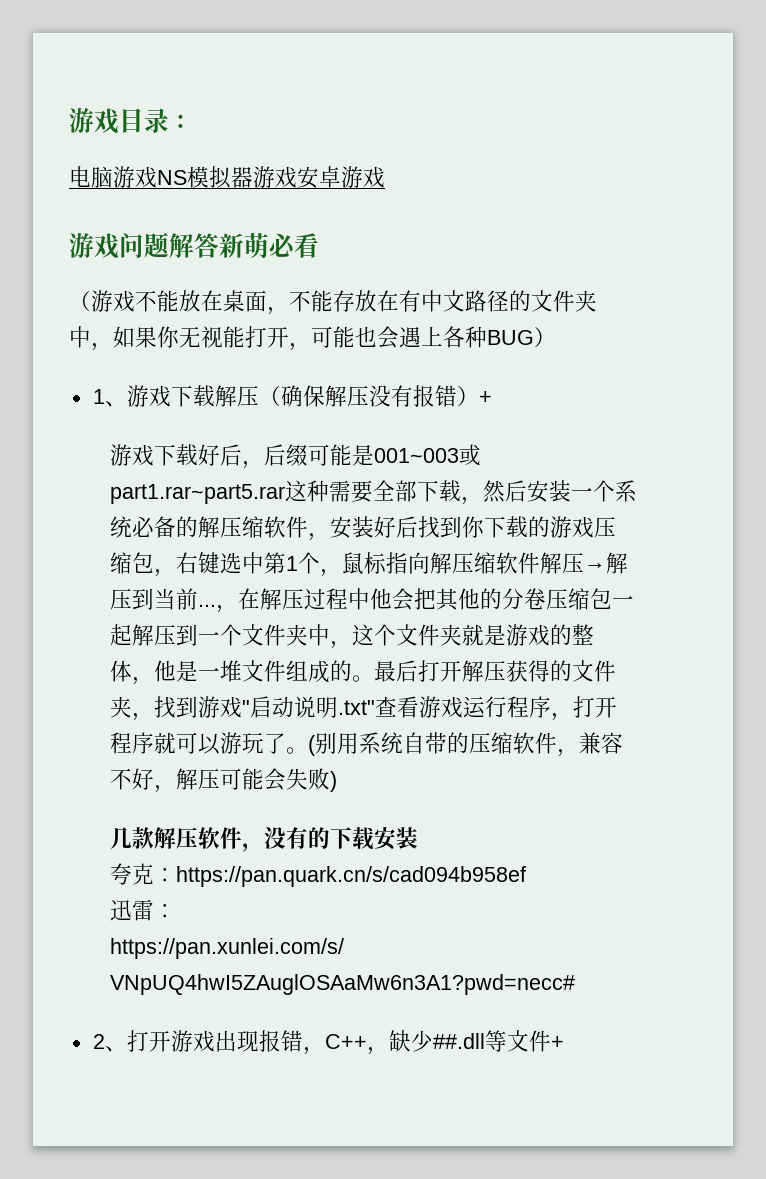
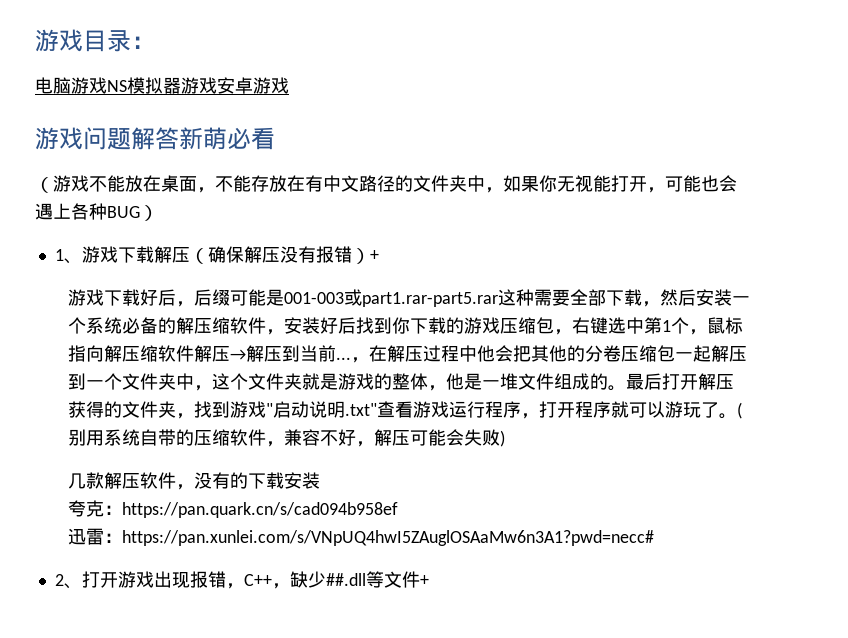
[374,444,482,466] [110,484,286,504] 001~003或part1.rar~part5.rar -> [284,289,499,307] 001-003或part1.rar-part5.rar

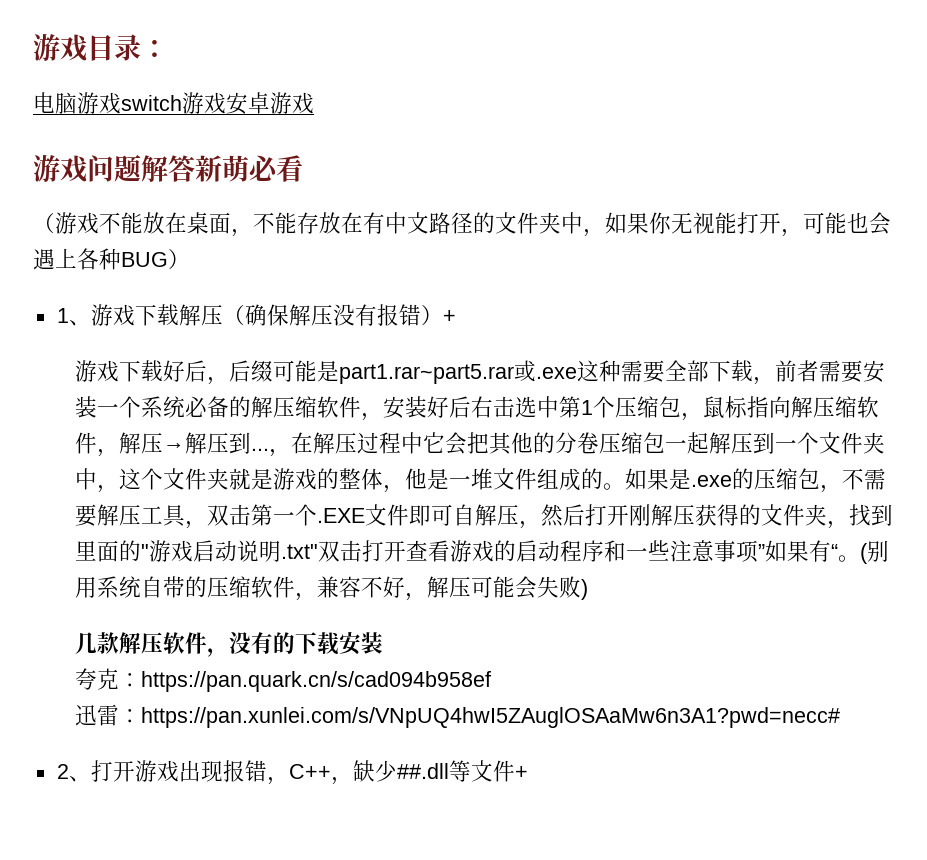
[107,77,181,94] NS模拟器 -> [121,95,182,111] switch
[284,289,499,307] 001-003或part1.rar-part5.rar -> [338,360,577,384] part1.rar~part5.rar或.exe
[660,289,697,306] 然后 -> [774,360,863,383] 前者需要
[356,317,609,335] 找到你下载的游戏压缩包，右键 -> [470,396,515,418] 右击
(690, 325) none -> [614,396,681,418] 压缩包
(195, 353) none -> [96,449,119,457] ，
[300,345,337,362] 当前 -> (251, 443) none
[477,345,496,362] 他 -> [422,432,445,453] 它
[626,373,699,390] 最后打开 -> [624,468,886,493] [74,504,651,529] 如果是.exe的压缩包，不需要解压工具，双击第一个.EXE文件即可自解压，然后打开刚
[230,401,720,419] 游戏"启动说明.txt"查看游戏运行程序，打开程序就可以游玩了 -> [74,540,838,563] 里面的"游戏启动说明.txt"双击打开查看游戏的启动程序和一些注意事项”如果有“

